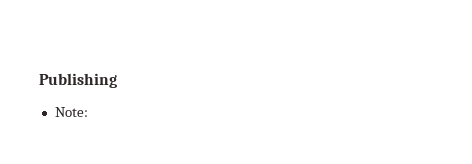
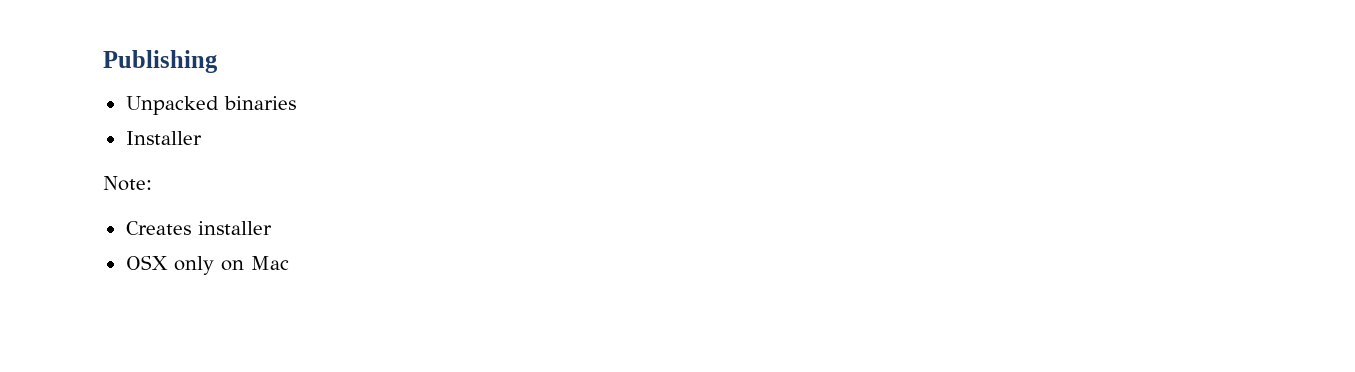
[54,107,88,117] Note: -> [125,96,296,115] [125,131,202,145] [103,176,152,191] [125,221,272,235] [125,255,289,275] Unpacked binaries // Installer // Note: // Creates installer // OSX only on Mac

